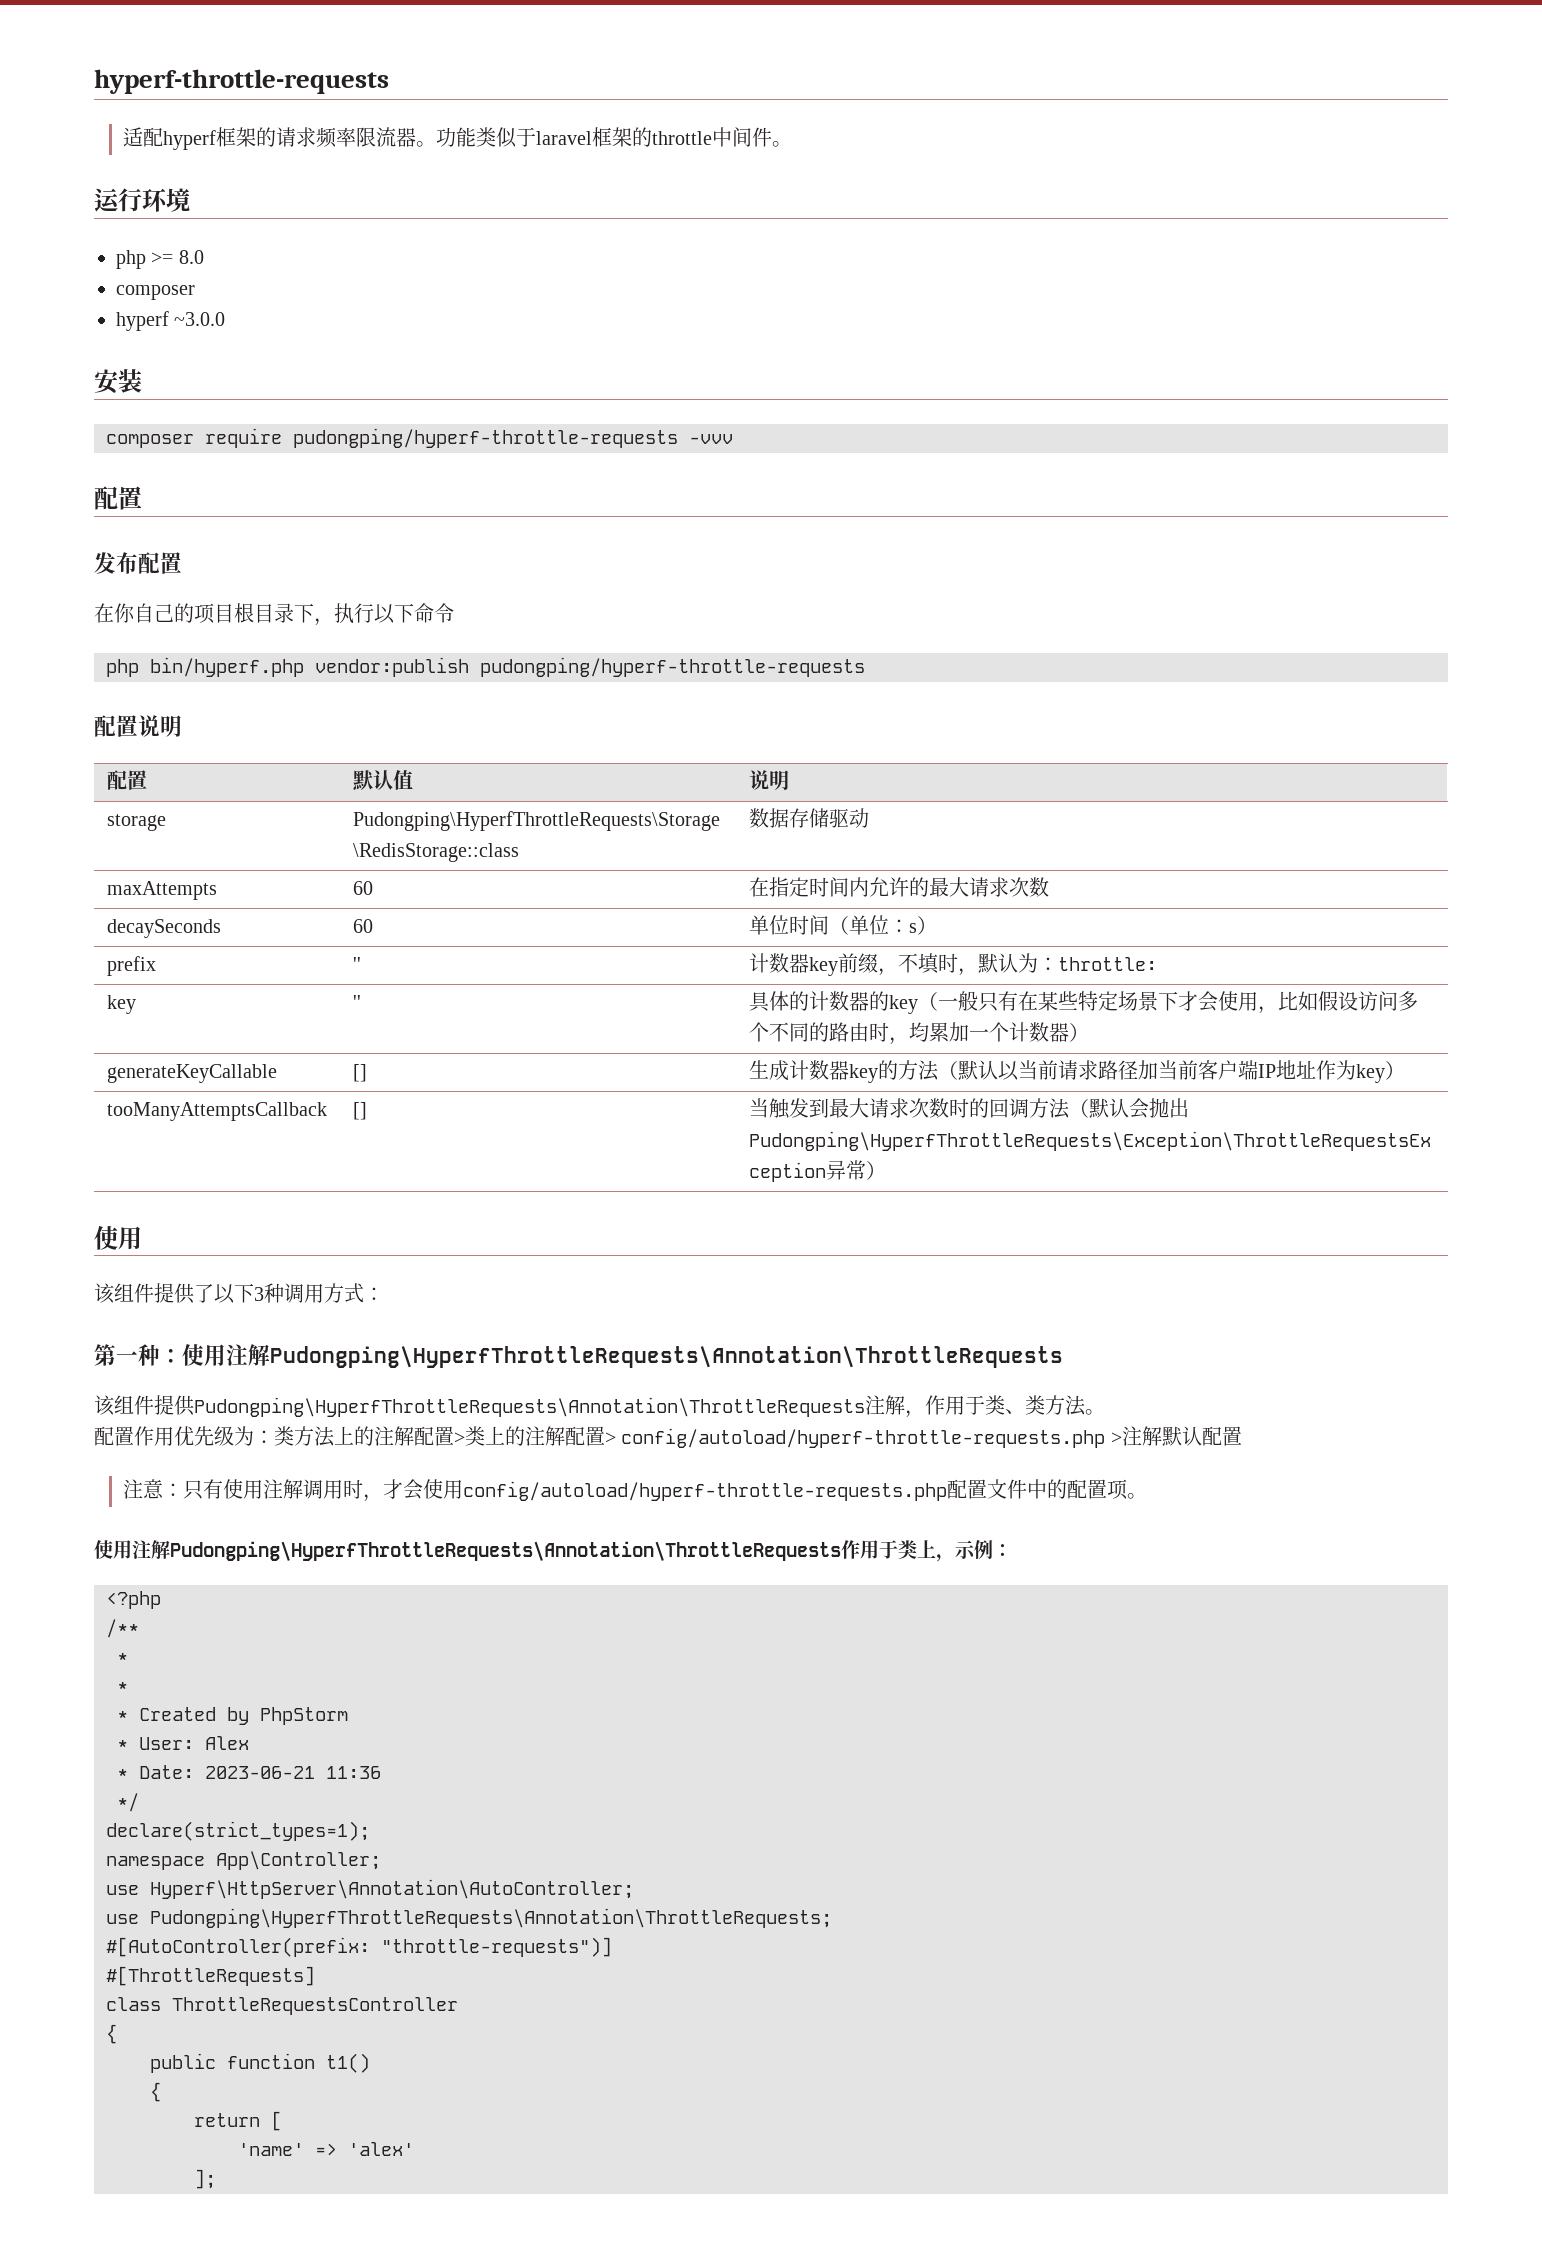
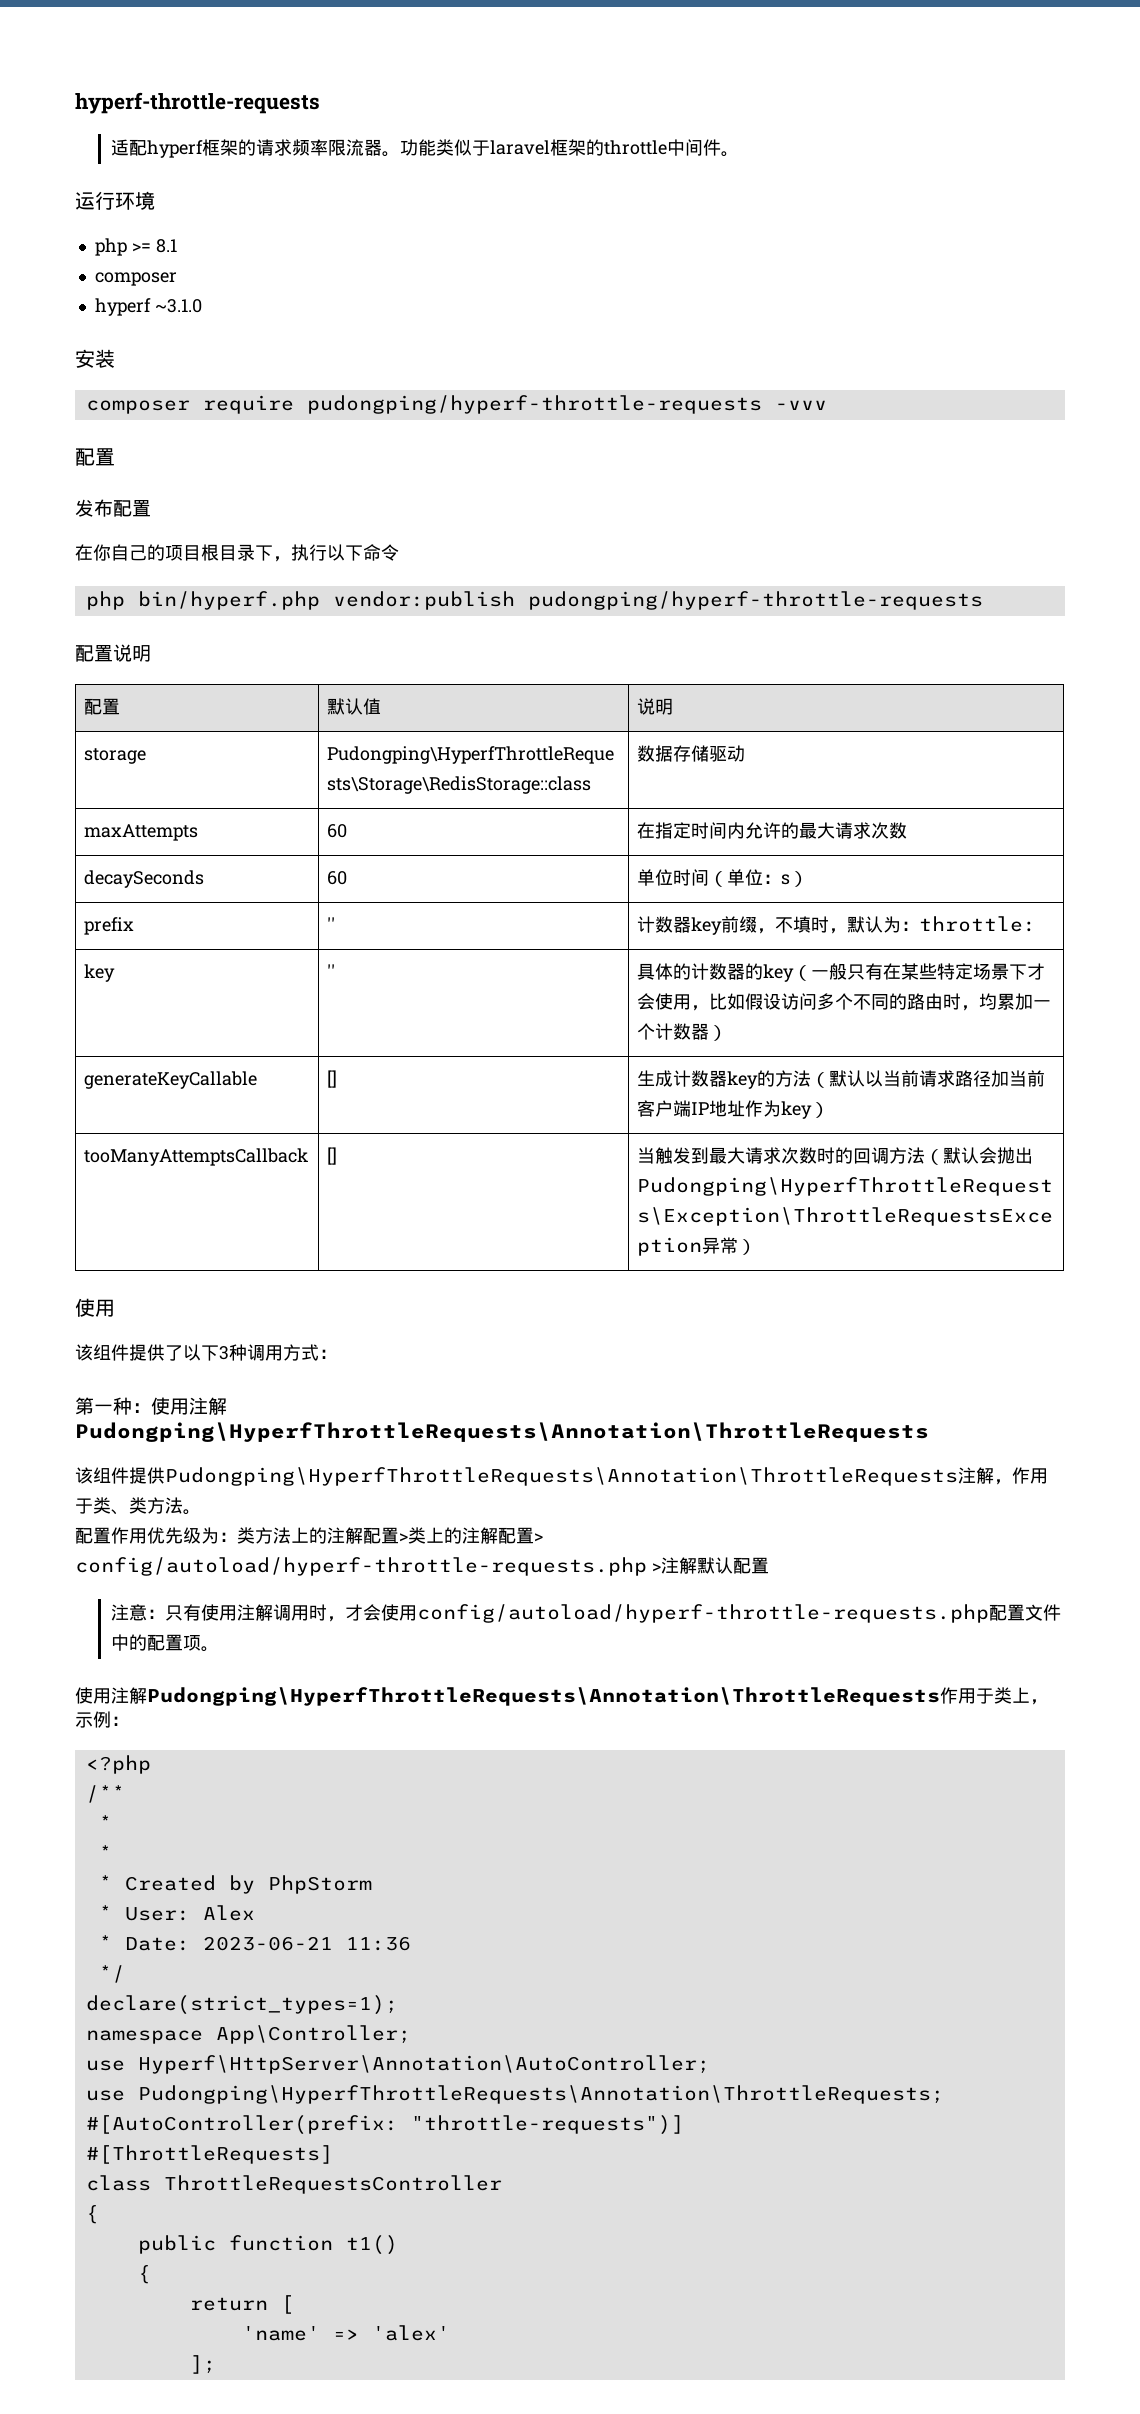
[178,250,204,264] 8.0 -> [155,239,177,253] 8.1
[174,312,226,326] ~3.0.0 -> [154,299,202,313] ~3.1.0

